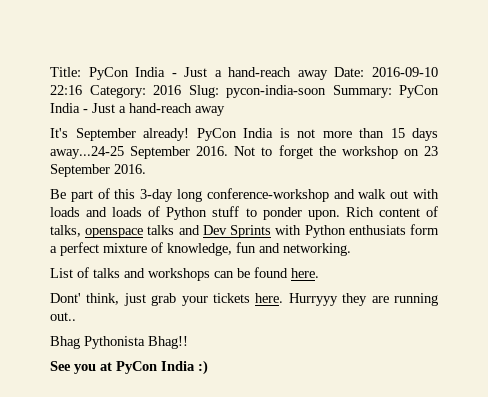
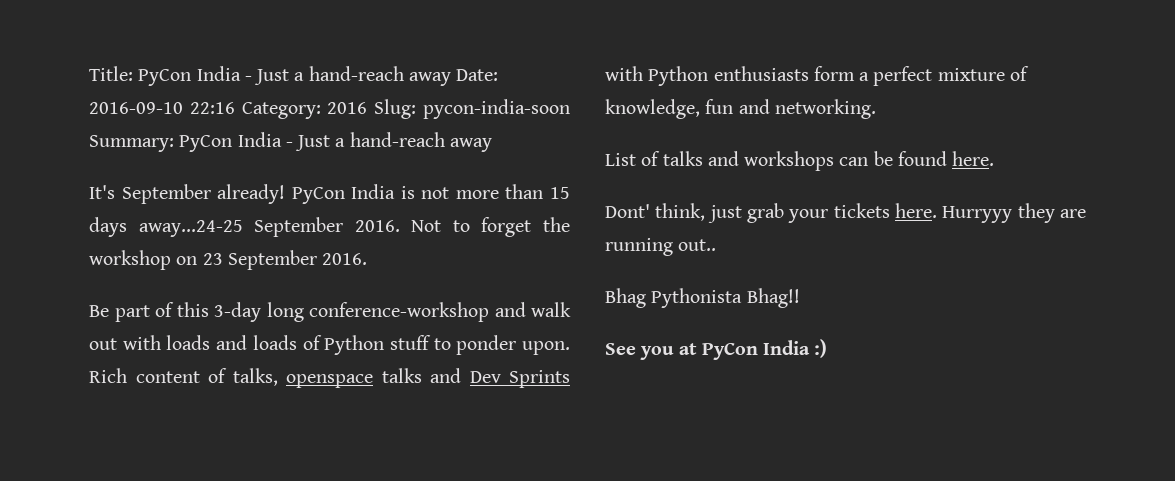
[348,225,406,235] enthusiats -> [713,66,809,81] enthusiasts

